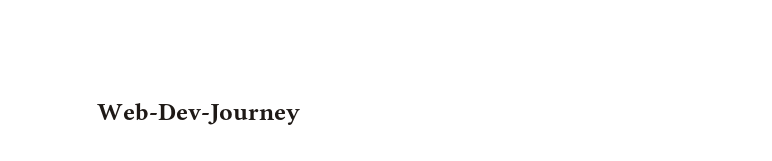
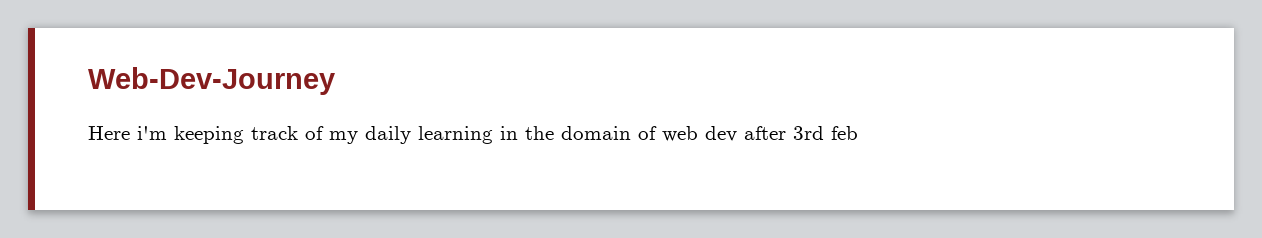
(300, 114) none -> [88,126,858,144] // Here i'm keeping track of my daily learning in the domain of web dev after 3rd feb

